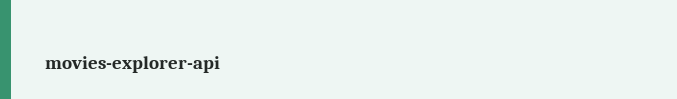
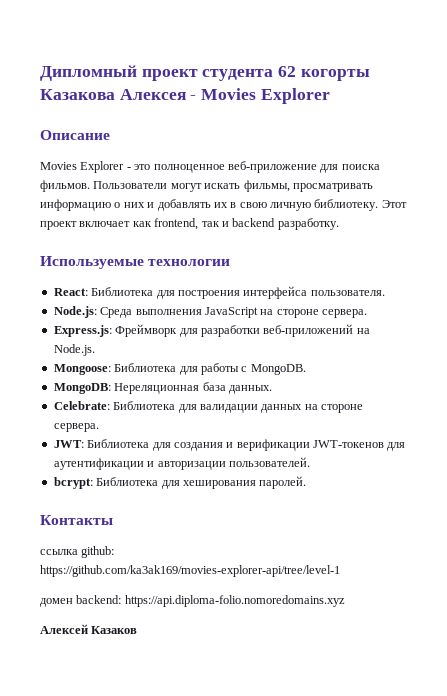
[45,56,220,73] movies-explorer-api -> [40,65,370,81] [40,88,330,104] [40,130,110,140] [40,161,380,173] [40,180,373,192] [40,199,407,211] [40,218,339,230] [40,256,231,269] [53,286,385,299] [53,306,367,318] [53,324,370,337] [53,344,95,356] [53,363,306,375] [53,382,272,394] [53,401,363,413] [53,423,99,432] [53,439,406,451] [53,457,310,470] [53,476,307,489] [40,515,113,525] [40,546,115,558] [40,565,340,577] [40,595,345,607] [40,624,138,634] Дипломный проект студента 62 когорты Казакова Алексея - Movies Explorer // Описание // Movies Explorer - это полноценное веб-приложение для поиска фильмов. Пользователи могут искать фильмы, просматривать информацию о них и добавлять их в свою личную библиотеку. Этот проект включает как frontend, так и backend разработку. // Используемые технологии // React: Библиотека для построения интерфейса пользователя. // Node.js: Среда выполнения JavaScript на стороне сервера. // Express.js: Фреймворк для разработки веб-приложений на Node.js. // Mongoose: Библиотека для работы с MongoDB. // MongoDB: Нереляционная база данных. // Celebrate: Библиотека для валидации данных на стороне сервера. // JWT: Библиотека для создания и верификации JWT-токенов для аутентификации и авторизации пользователей. // bcrypt: Библиотека для хеширования паролей. // Контакты // ссылка github: https://github.com/ka3ak169/movies-explorer-api/tree/level-1 // домен backend: https://api.diploma-folio.nomoredomains.xyz // Алексей Казаков

